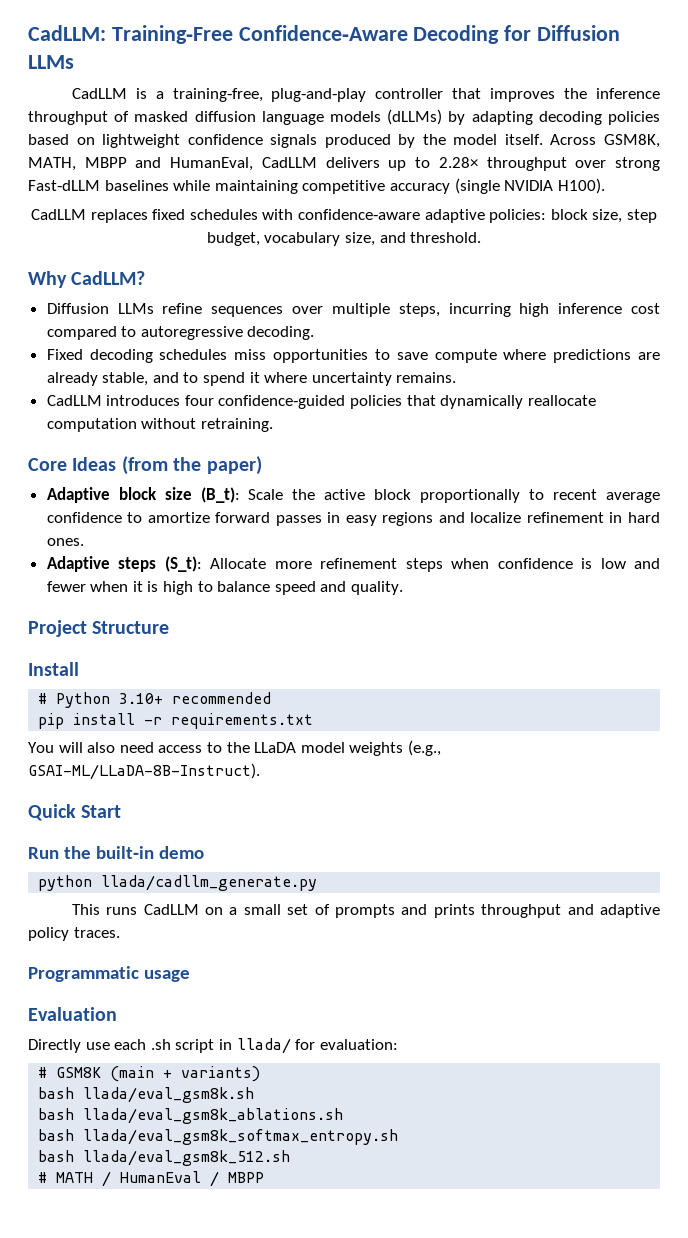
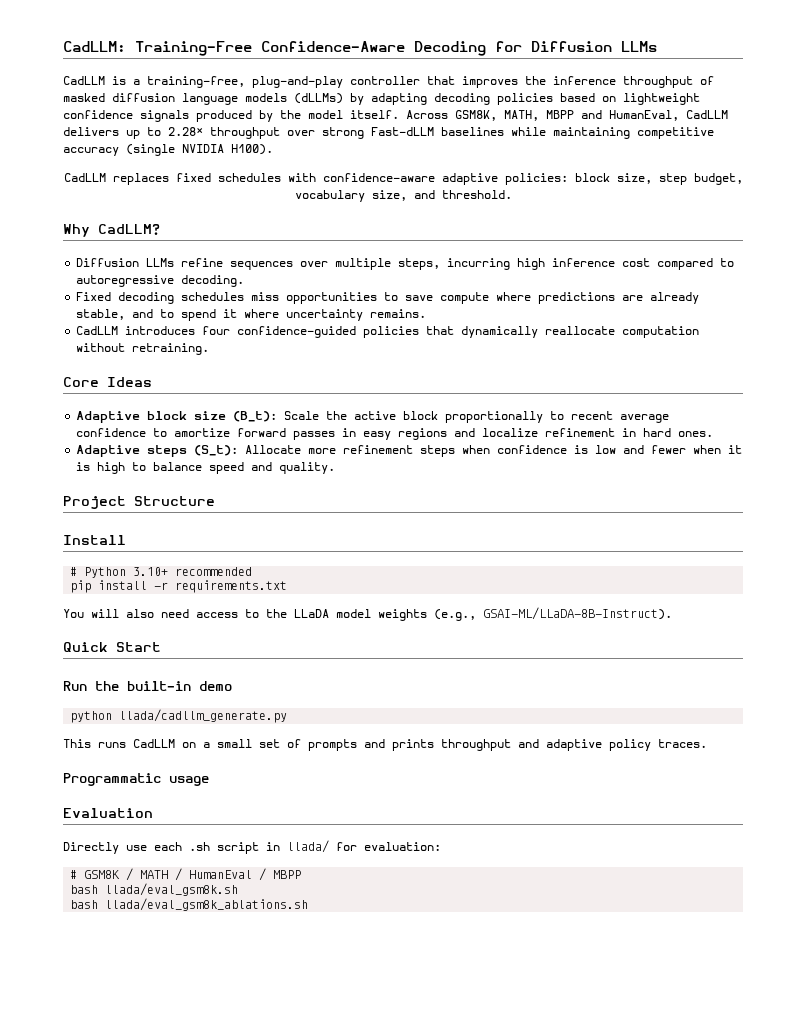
[121,456,262,475] (from the paper) -> (152, 382) none
[110,1066,261,1082] [38,1087,255,1103] [38,1108,344,1124] [38,1129,399,1145] [38,1150,291,1166] [38,1171,265,1187] (main + variants) // bash llada/eval_gsm8k.sh // bash llada/eval_gsm8k_ablations.sh // bash llada/eval_gsm8k_softmax_entropy.sh // bash llada/eval_gsm8k_512.sh // # MATH / HumanEval / MBPP -> [126,868,302,881] [70,883,239,896] [70,898,309,911] / MATH / HumanEval / MBPP // bash llada/eval_gsm8k.sh // bash llada/eval_gsm8k_ablations.sh

